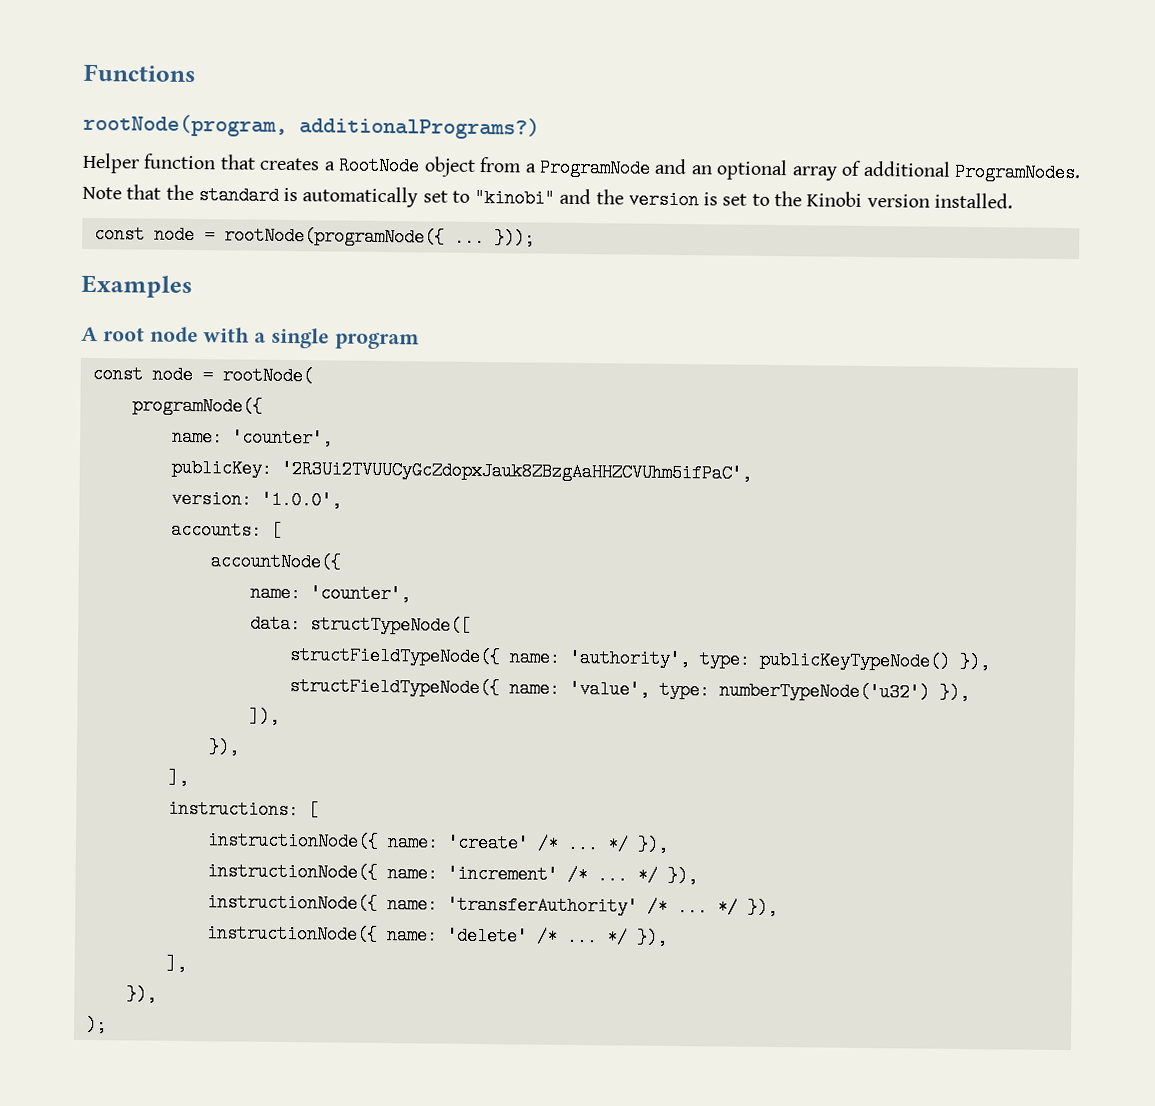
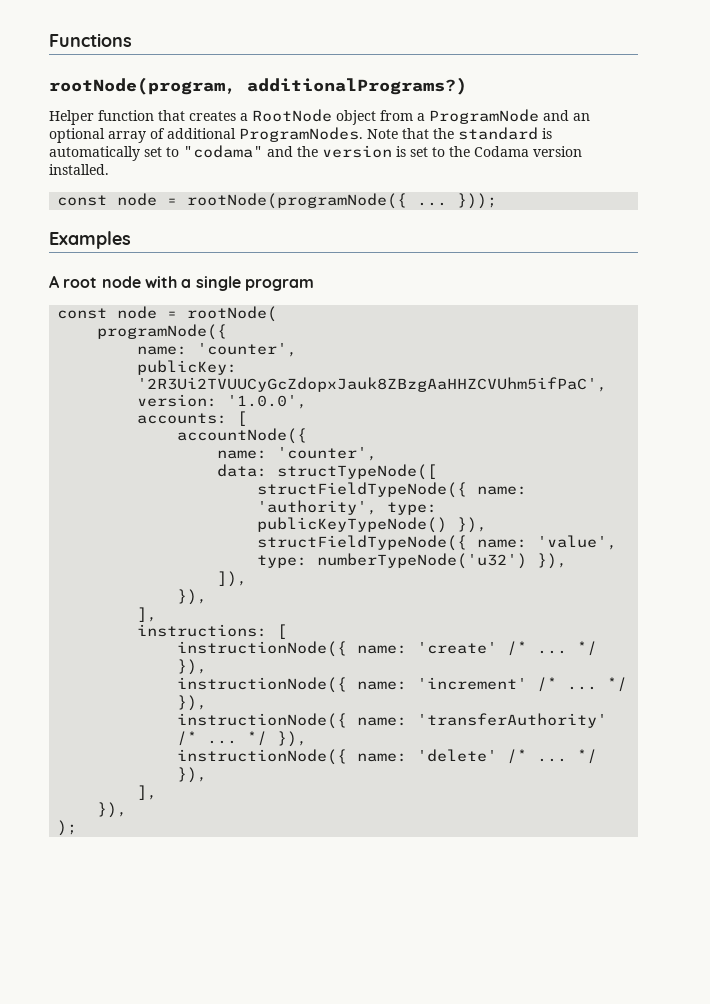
[474,188,556,208] "kinobi" -> [183,145,263,158] "codama"
[806,191,863,207] Kinobi -> [474,146,529,157] Codama

